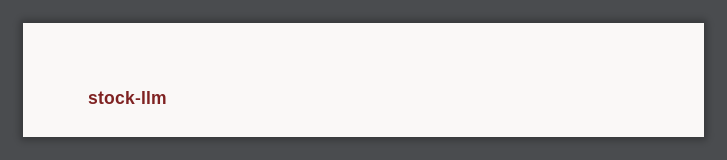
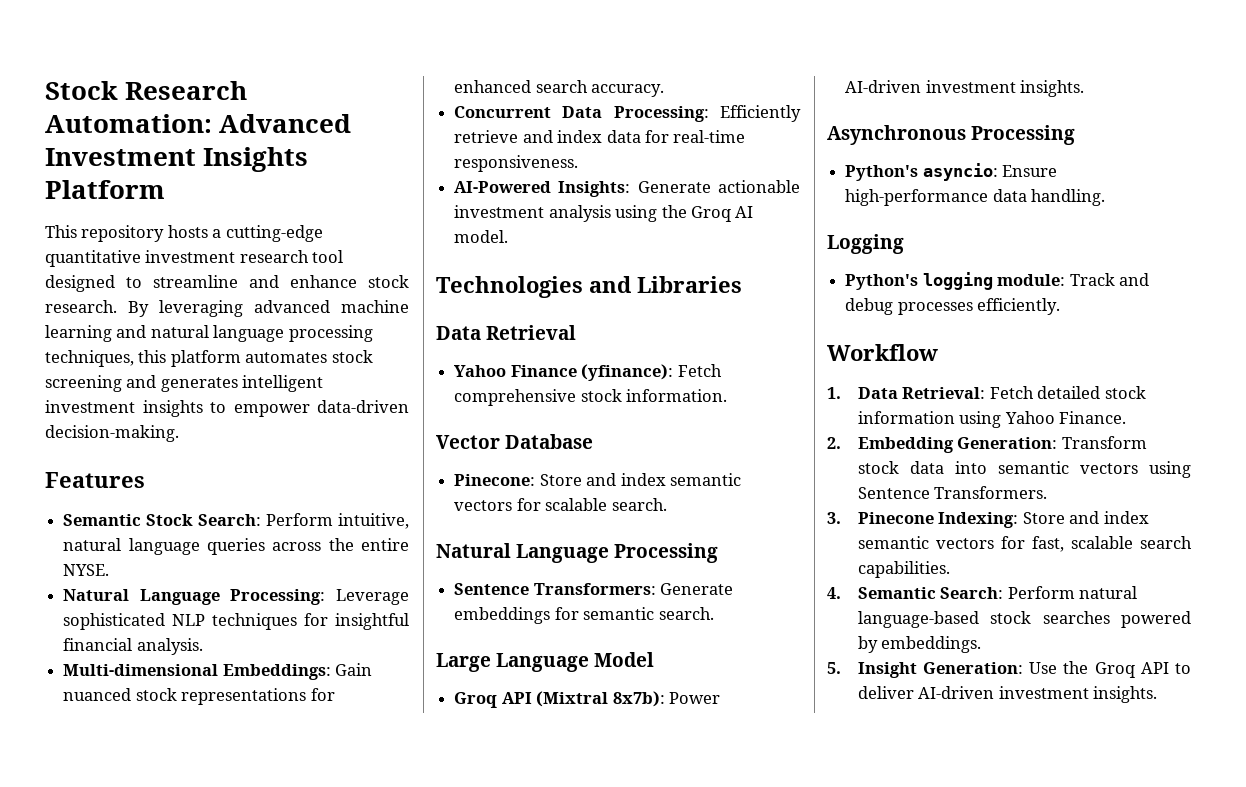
[88,91,167,104] stock-llm -> [45,81,248,100] [45,114,352,133] [45,147,309,172] [45,180,165,199] [45,225,323,242] [45,250,344,267] [45,275,409,292] [45,300,409,317] [45,325,373,342] [45,350,373,367] [45,375,324,392] [45,400,409,417] [45,425,179,442] [45,472,145,488] [63,513,410,529] [63,538,409,555] [63,564,110,576] [63,589,409,605] [63,613,410,630] [63,638,203,655] [63,663,373,680] [63,688,335,705] [454,80,665,97] [454,105,801,122] [454,130,746,143] [454,155,579,172] [454,180,800,197] [454,205,754,222] [454,230,509,243] [436,276,742,298] [436,325,577,340] [454,364,722,381] [454,389,728,406] [436,434,594,449] [454,473,741,486] [454,498,667,511] [436,543,719,563] [454,583,734,595] [454,607,714,624] [436,652,655,672] [454,691,720,708] [845,80,1085,97] [827,125,1076,145] [845,163,1058,181] [845,189,1106,206] [827,234,904,254] [845,272,1149,290] [845,298,1061,315] [827,344,938,361] [827,386,1146,399] [857,411,1127,428] [827,436,1147,453] [857,461,1191,478] [857,486,1048,499] [827,511,1149,528] [857,536,1192,552] [857,561,950,578] [827,586,1138,599] [857,611,1191,628] [857,636,982,653] [827,661,1191,678] [857,686,1158,703] Stock Research Automation: Advanced Investment Insights Platform // This repository hosts a cutting-edge quantitative investment research tool designed to streamline and enhance stock research. By leveraging advanced machine learning and natural language processing techniques, this platform automates stock screening and generates intelligent investment insights to empower data-driven decision-making. // Features // Semantic Stock Search: Perform intuitive, natural language queries across the entire NYSE. // Natural Language Processing: Leverage sophisticated NLP techniques for insightful financial analysis. // Multi-dimensional Embeddings: Gain nuanced stock representations for enhanced search accuracy. // Concurrent Data Processing: Efficiently retrieve and index data for real-time responsiveness. // AI-Powered Insights: Generate actionable investment analysis using the Groq AI model. // Technologies and Libraries // Data Retrieval // Yahoo Finance (yfinance): Fetch comprehensive stock information. // Vector Database // Pinecone: Store and index semantic vectors for scalable search. // Natural Language Processing // Sentence Transformers: Generate embeddings for semantic search. // Large Language Model // Groq API (Mixtral 8x7b): Power AI-driven investment insights. // Asynchronous Processing // Python's asyncio: Ensure high-performance data handling. // Logging // Python's logging module: Track and debug processes efficiently. // Workflow // 1. Data Retrieval: Fetch detailed stock information using Yahoo Finance. // 2. Embedding Generation: Transform stock data into semantic vectors using Sentence Transformers. // 3. Pinecone Indexing: Store and index semantic vectors for fast, scalable search capabilities. // 4. Semantic Search: Perform natural language-based stock searches powered by embeddings. // 5. Insight Generation: Use the Groq API to deliver AI-driven investment insights.

